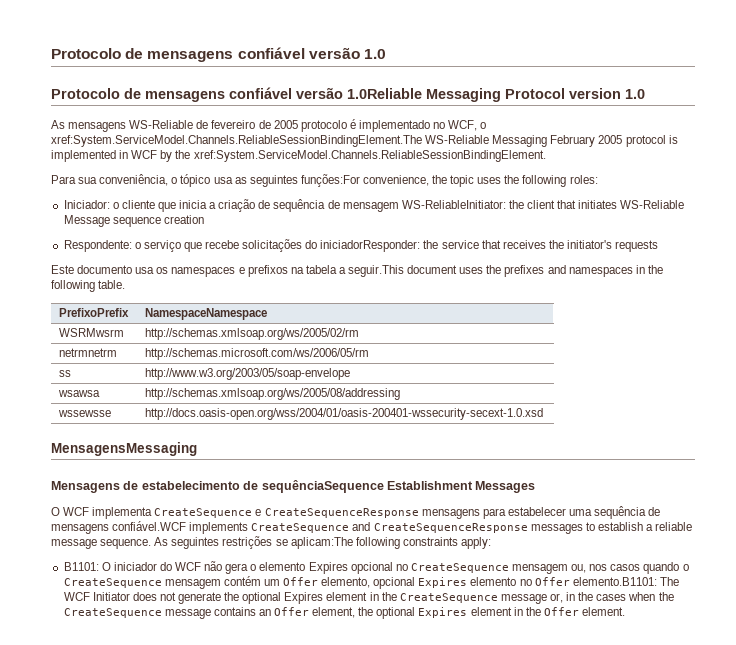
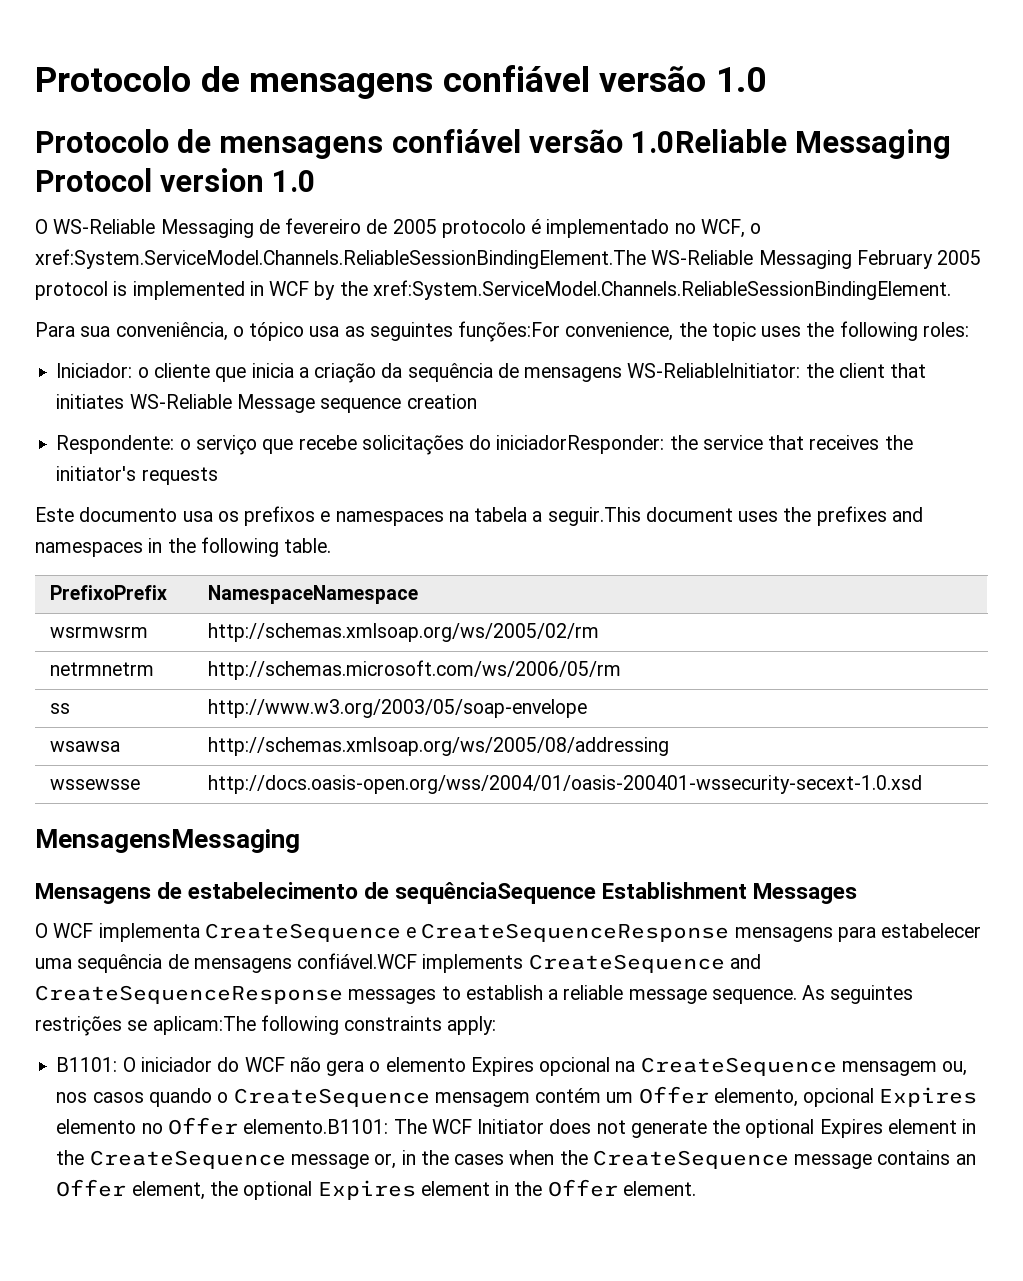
[51,120,194,132] As mensagens WS-Reliable -> [35,219,254,238] O WS-Reliable Messaging
[258,199,399,212] de sequência de mensagem -> [381,363,623,382] da sequência de mensagens
[171,265,288,277] namespaces e prefixos -> [244,506,444,526] prefixos e namespaces
[59,328,125,337] WSRMwsrm -> [50,626,149,638] wsrmwsrm
[395,564,408,571] no -> [615,1061,636,1072] na

